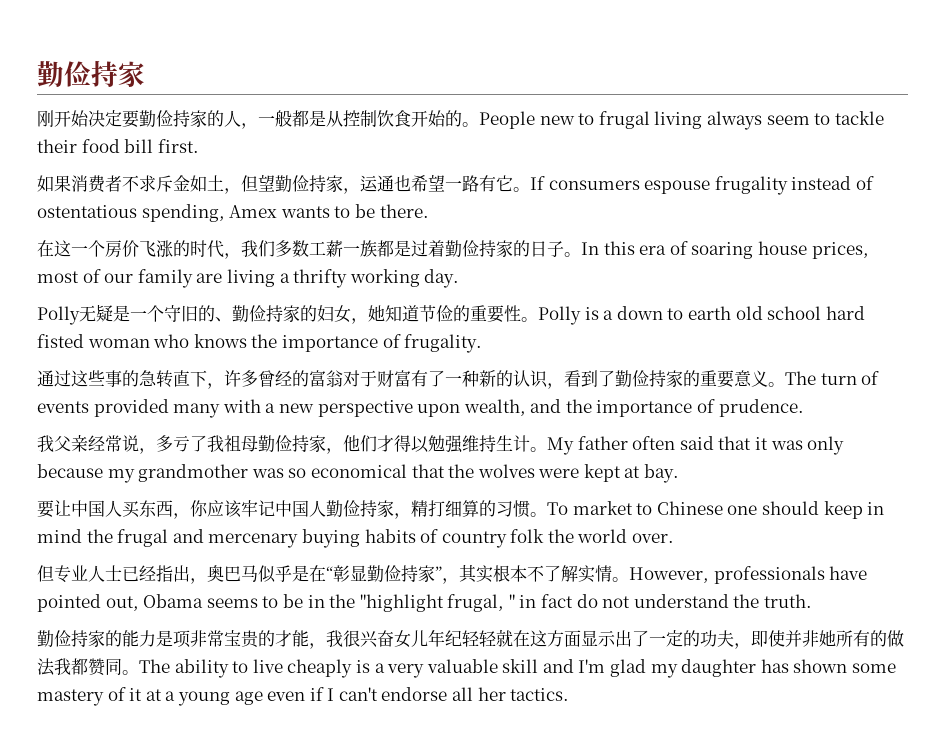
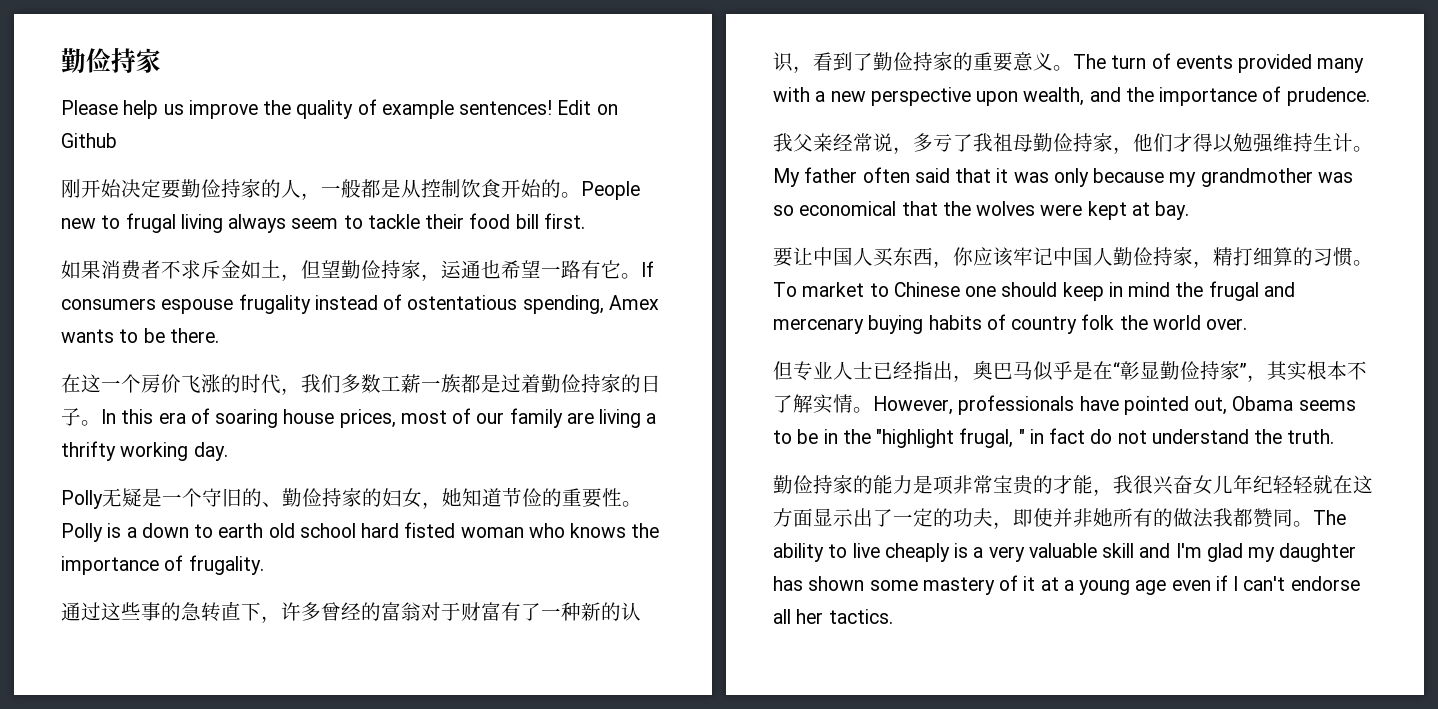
[37,60,145,87] 勤俭持家 -> [61,48,161,73] [61,99,618,119] [61,133,117,148] 勤俭持家 // Please help us improve the quality of example sentences! Edit on Github

